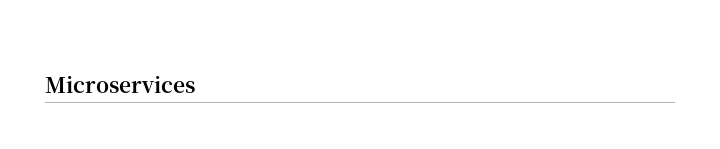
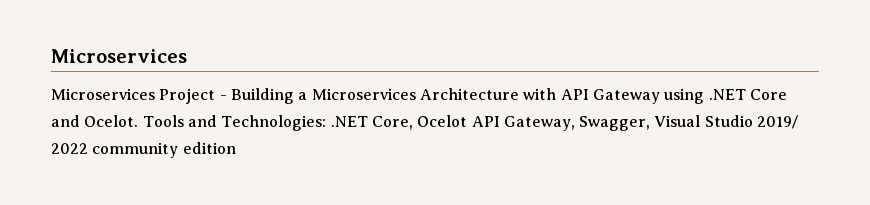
[45,75,195,93] Microservices -> [51,49,187,63] [51,88,787,104] [51,115,800,131] [51,142,236,158] Microservices // Microservices Project - Building a Microservices Architecture with API Gateway using .NET Core and Ocelot. Tools and Technologies: .NET Core, Ocelot API Gateway, Swagger, Visual Studio 2019/ 2022 community edition

